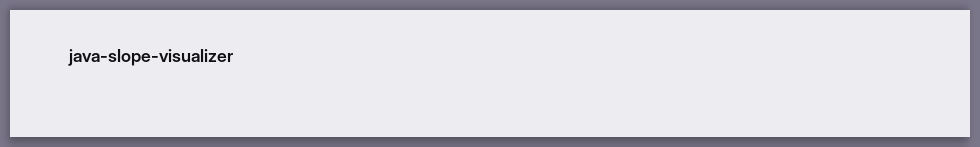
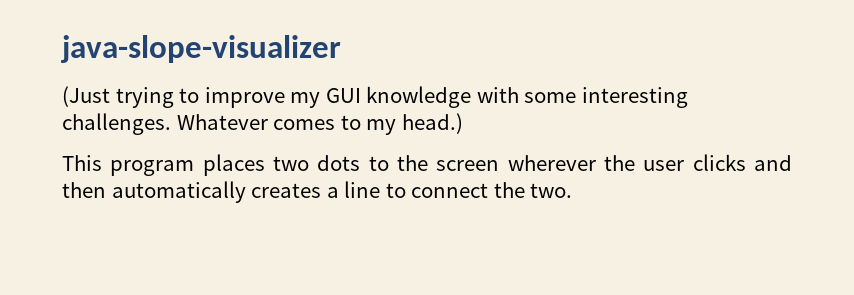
(233, 57) none -> [62,86,688,108] [62,113,463,135] [62,154,793,176] [62,181,573,203] // (Just trying to improve my GUI knowledge with some interesting challenges. Whatever comes to my head.) // This program places two dots to the screen wherever the user clicks and then automatically creates a line to connect the two.

